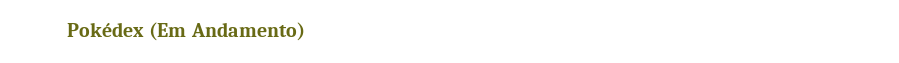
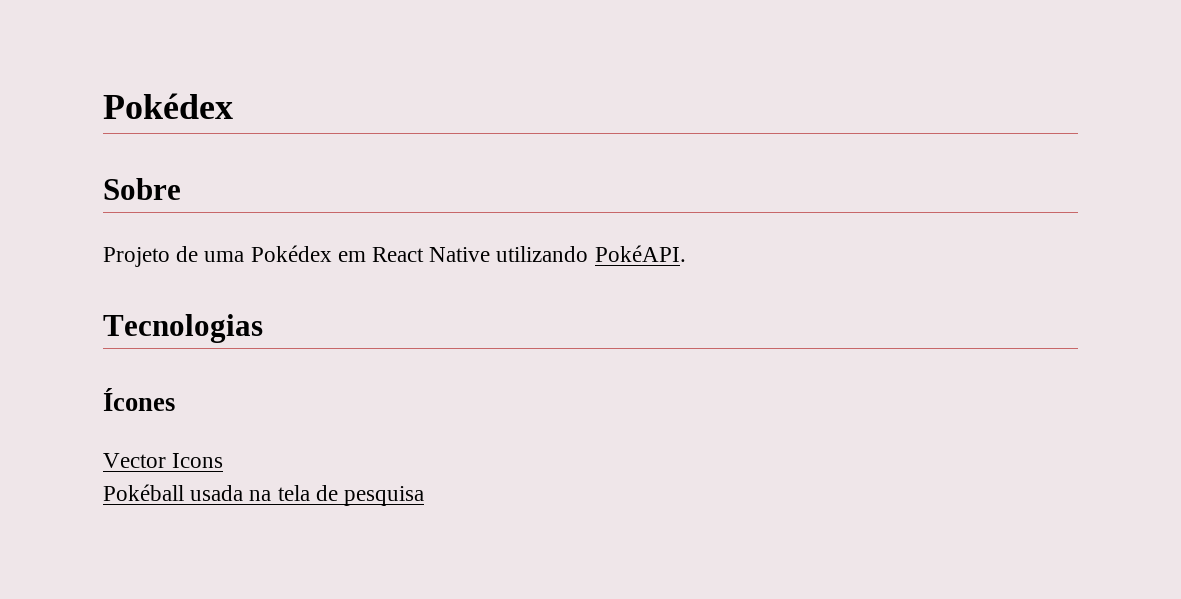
[67,22,305,41] Pokédex (Em Andamento) -> [103,93,233,119] [103,178,181,200] [103,245,686,267] [103,314,263,343] [103,388,175,411] [103,453,224,468] [103,484,425,506] Pokédex // Sobre // Projeto de uma Pokédex em React Native utilizando PokéAPI. // Tecnologias // Ícones // Vector Icons // Pokéball usada na tela de pesquisa

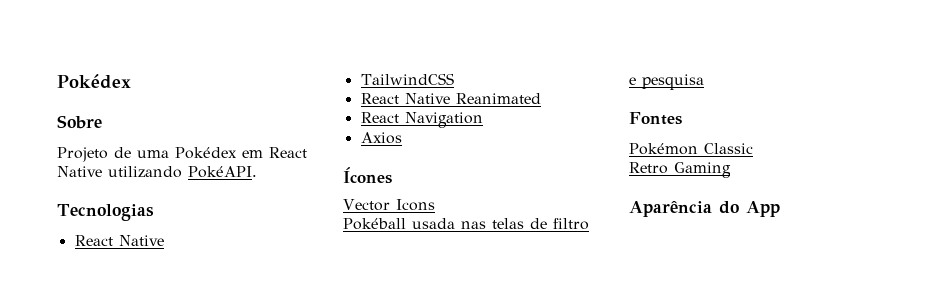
(263, 328) none -> [74,235,164,246] [360,73,454,85] [360,93,541,104] [360,112,483,128] [360,132,402,144] // React Native // TailwindCSS // React Native Reanimated // React Navigation // Axios
[249,485,425,506] na tela de pesquisa -> [461,218,589,230] [629,74,704,90] [629,112,682,125] [629,143,753,155] [629,162,731,178] [629,201,780,217] nas telas de filtro e pesquisa // Fontes // Pokémon Classic // Retro Gaming // Aparência do App

